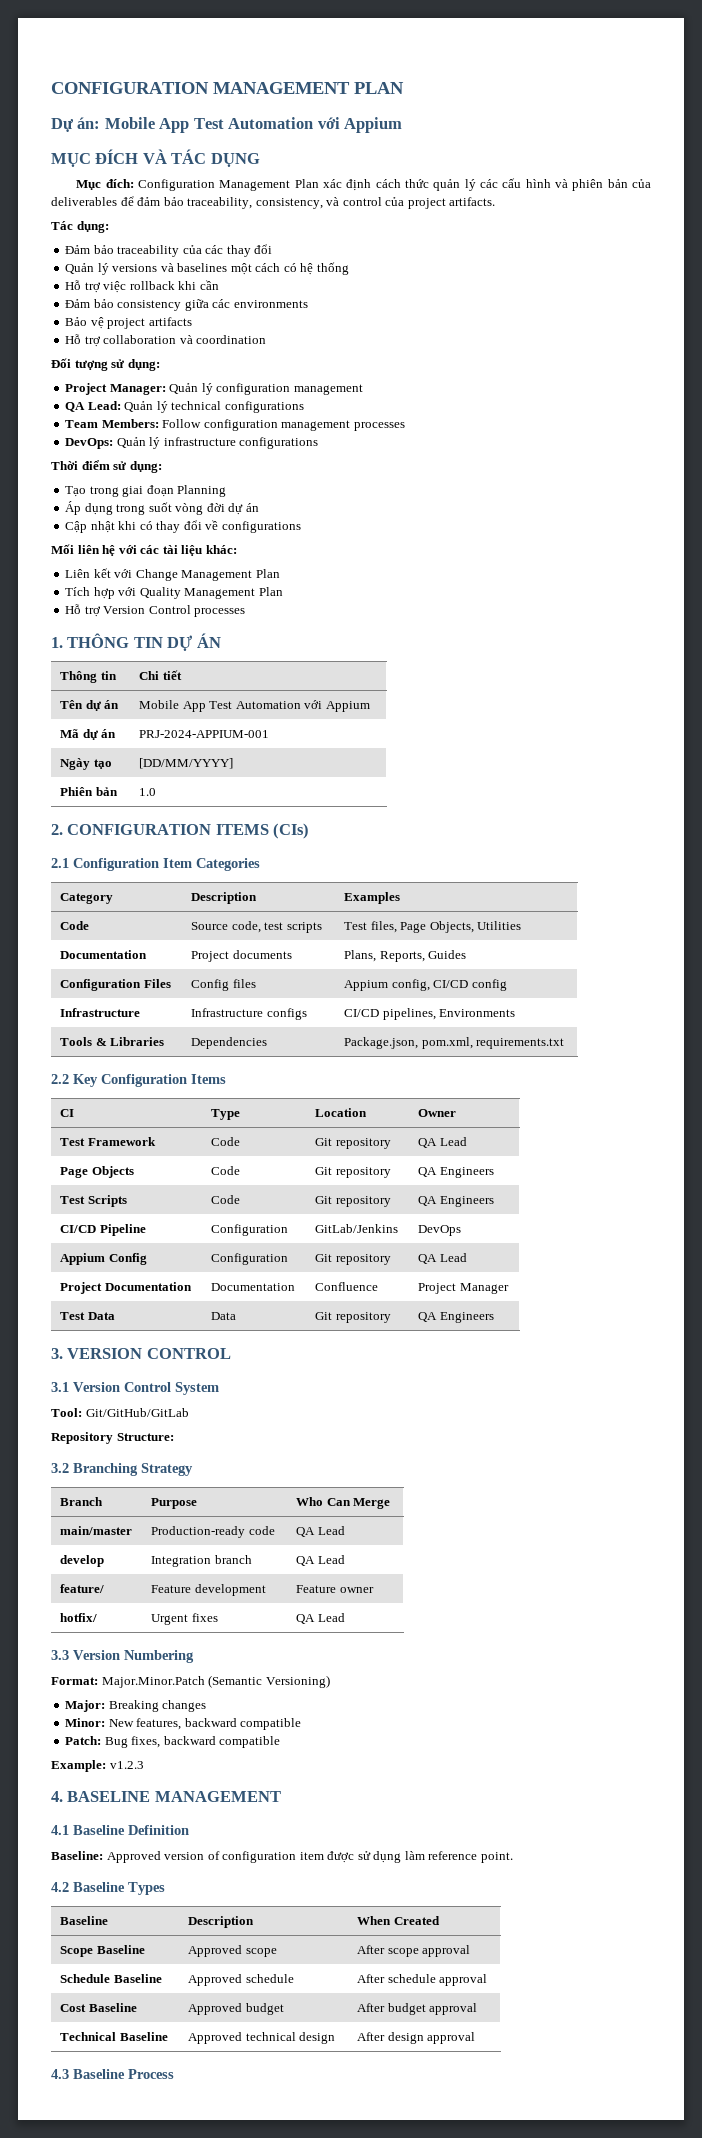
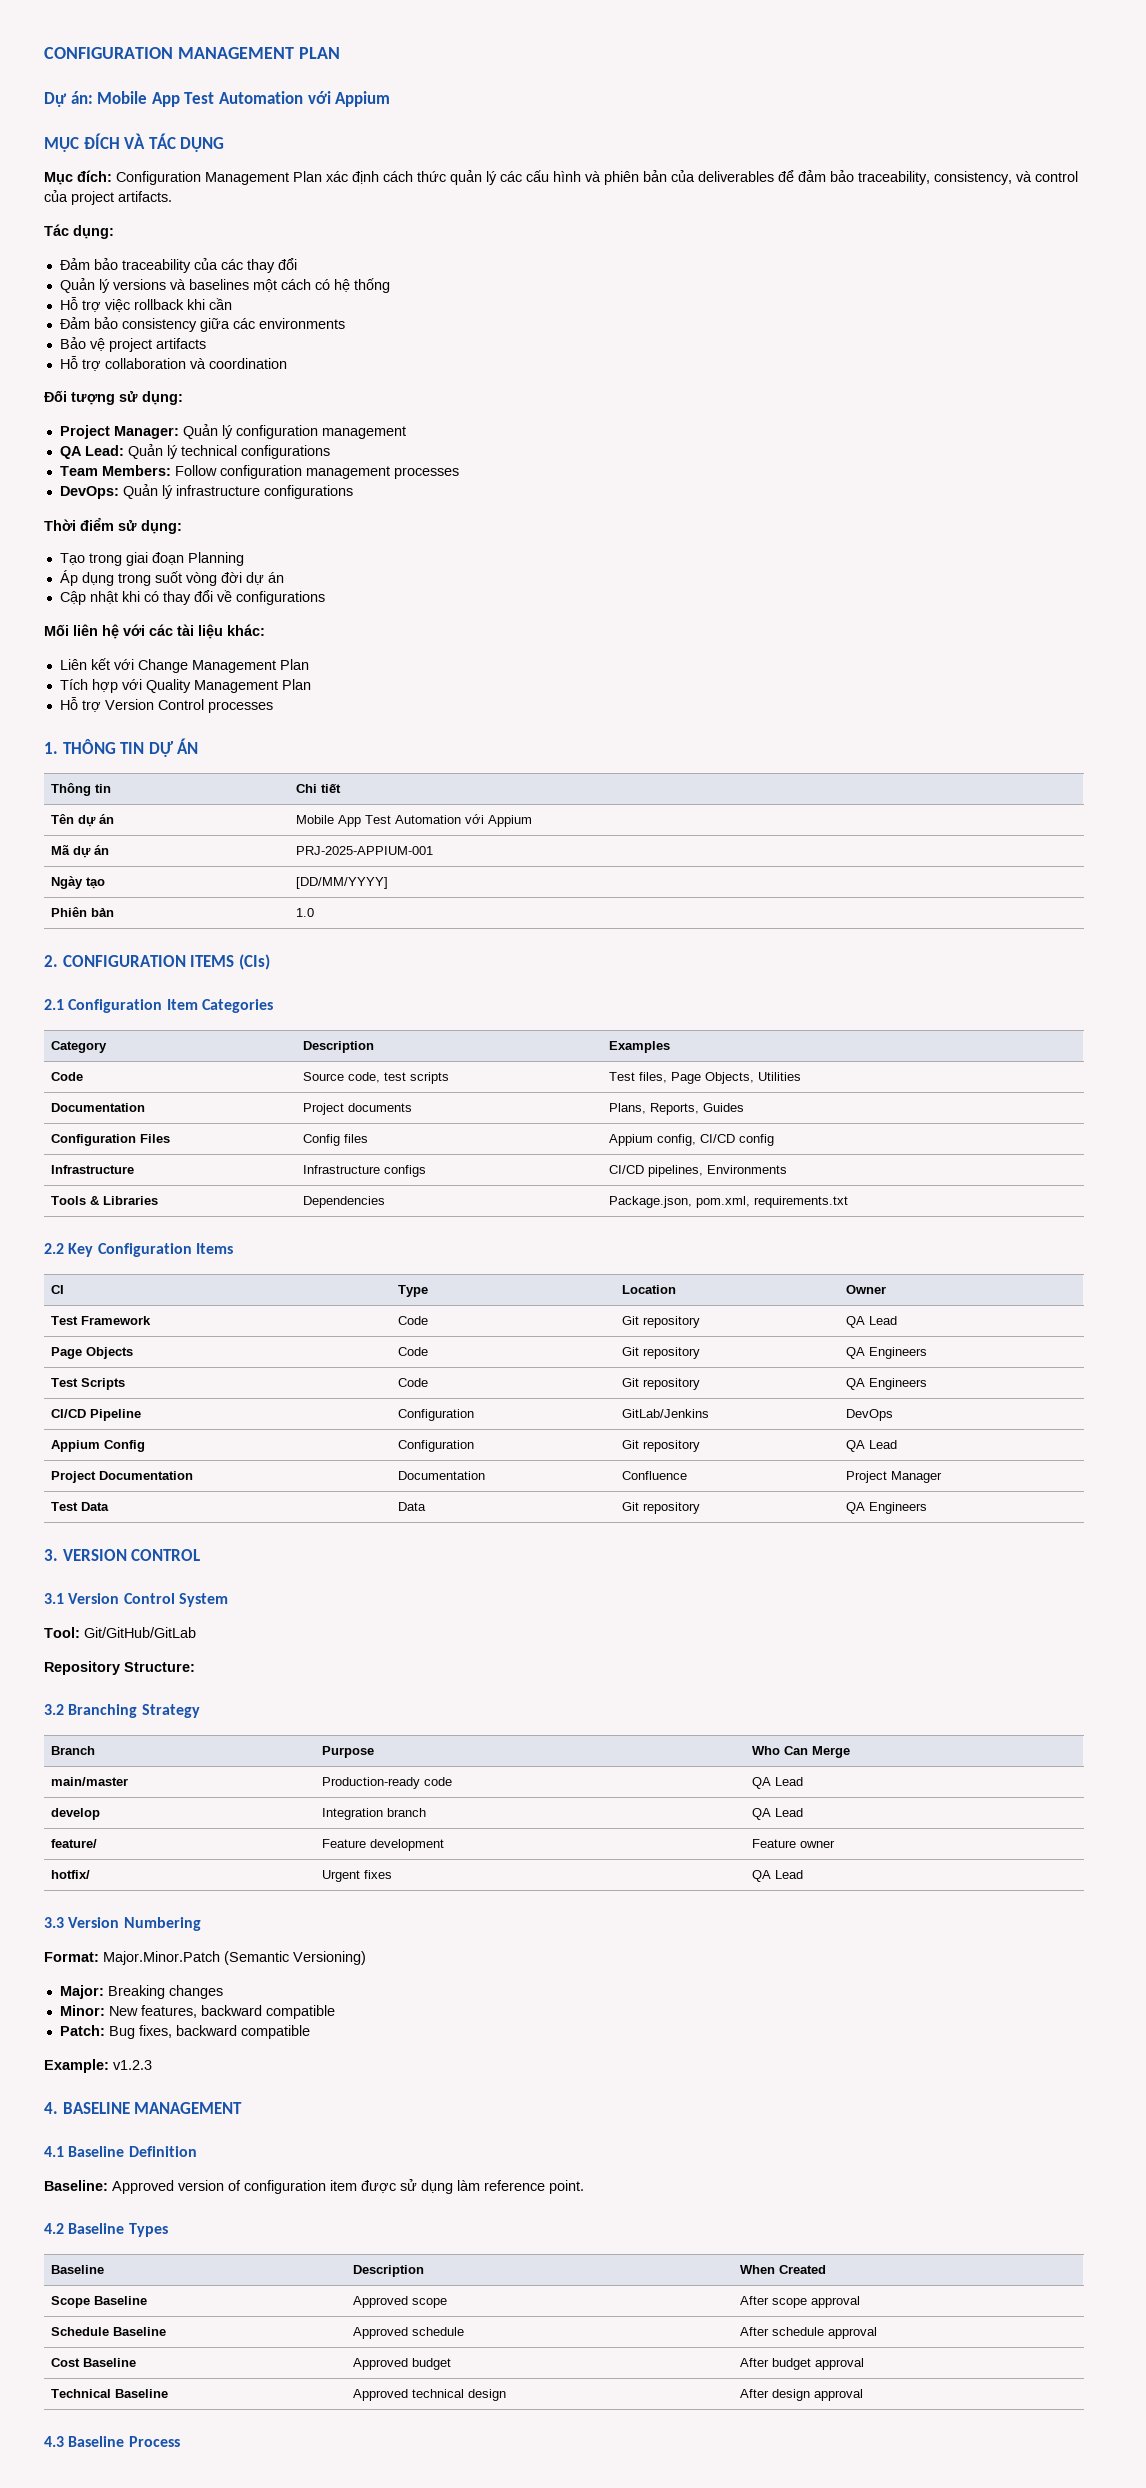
[139,730,270,738] PRJ-2024-APPIUM-001 -> [295,846,433,855] PRJ-2025-APPIUM-001

